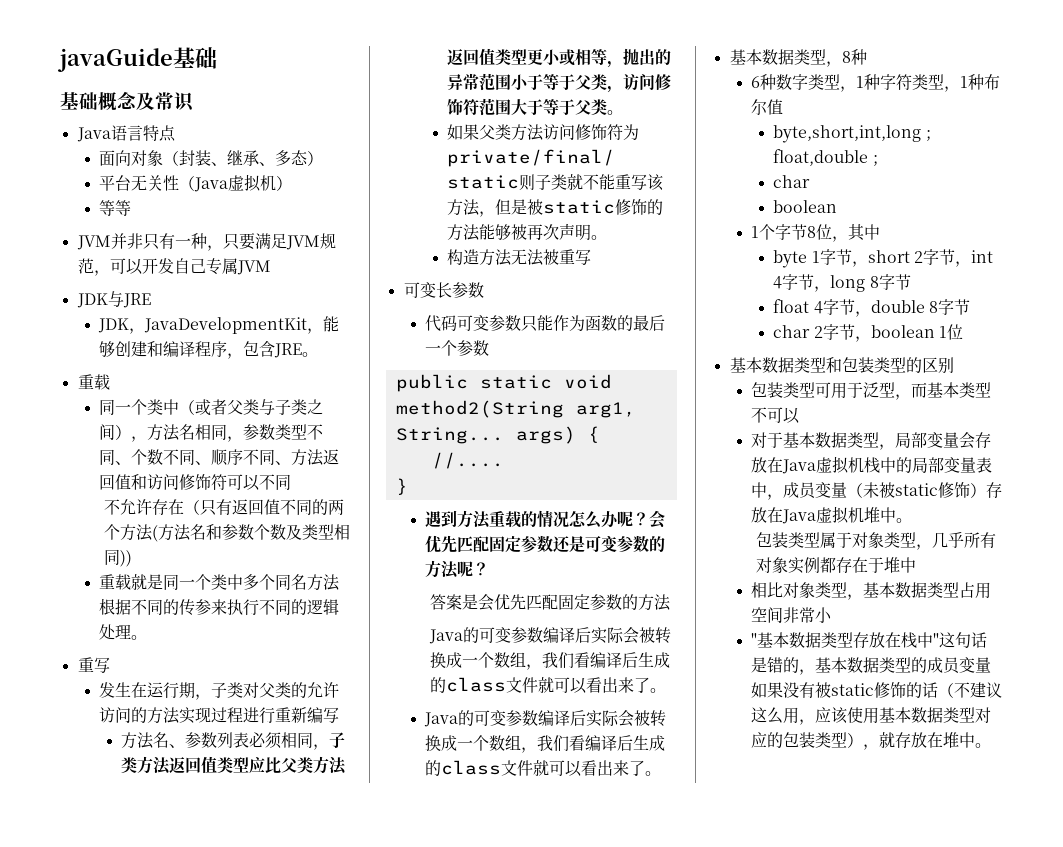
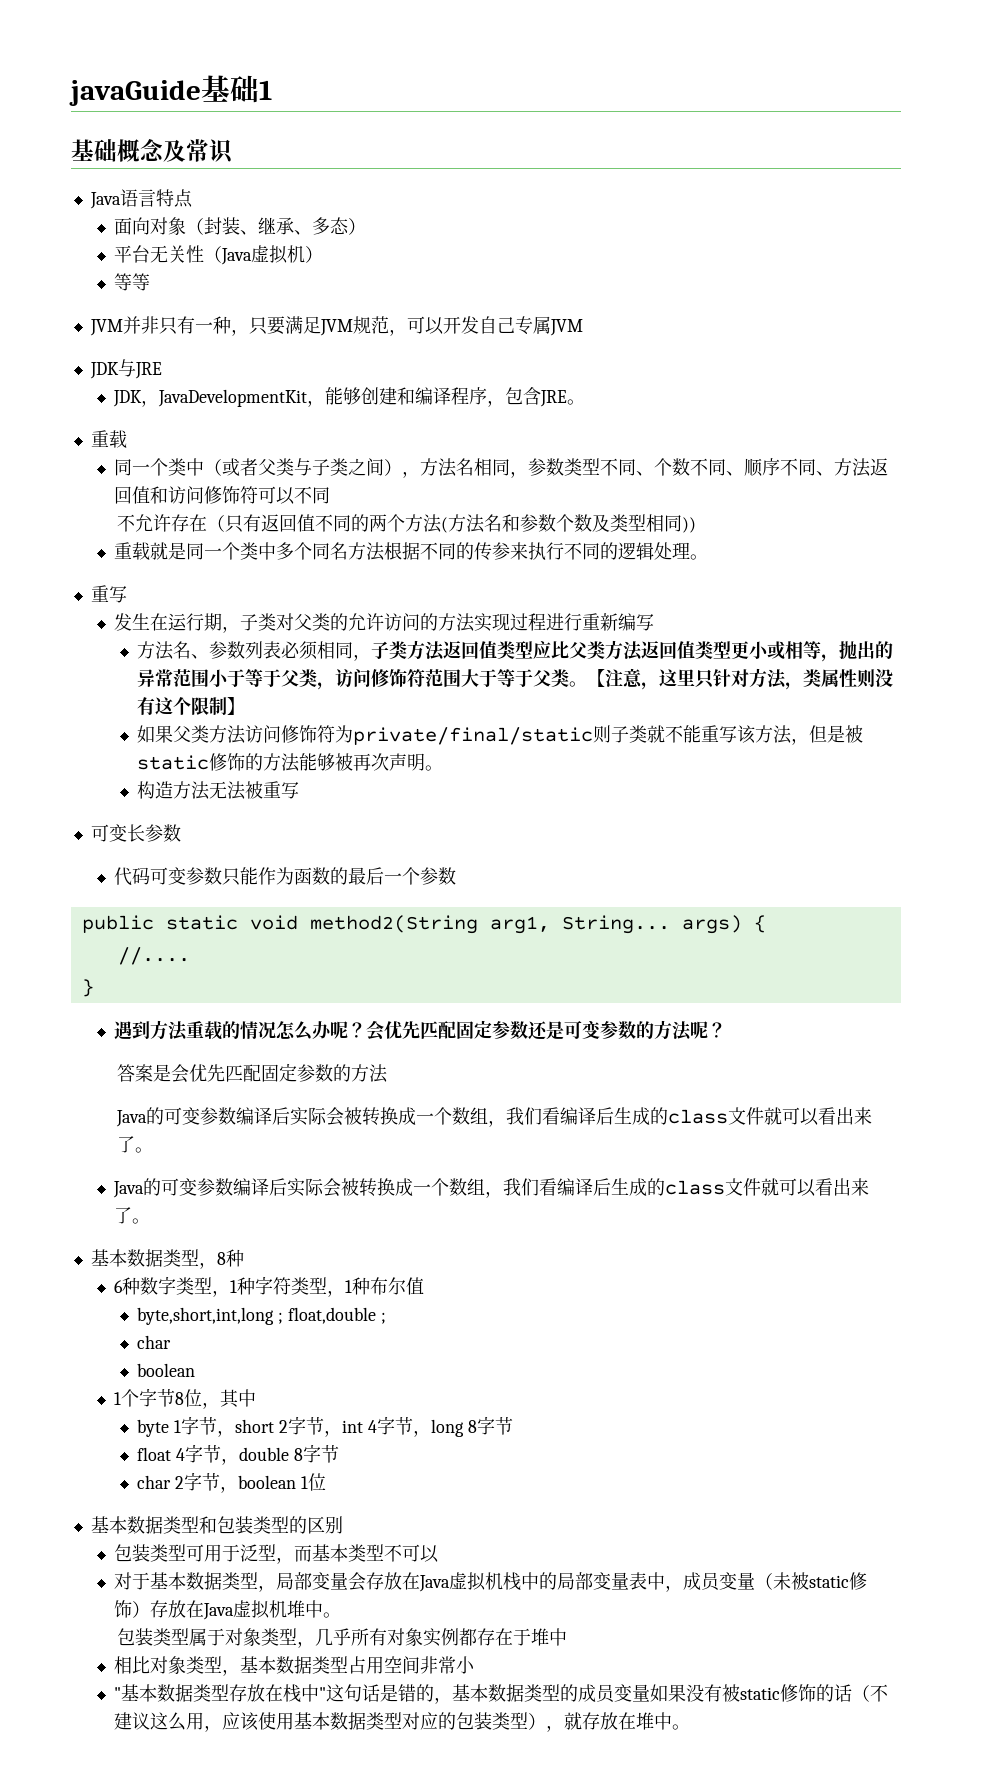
(217, 58) none -> [259,80,272,100] 1
(624, 112) none -> [587,668,894,690] [137,697,246,715] 【注意，这里只针对方法，类属性则没有这个限制】

